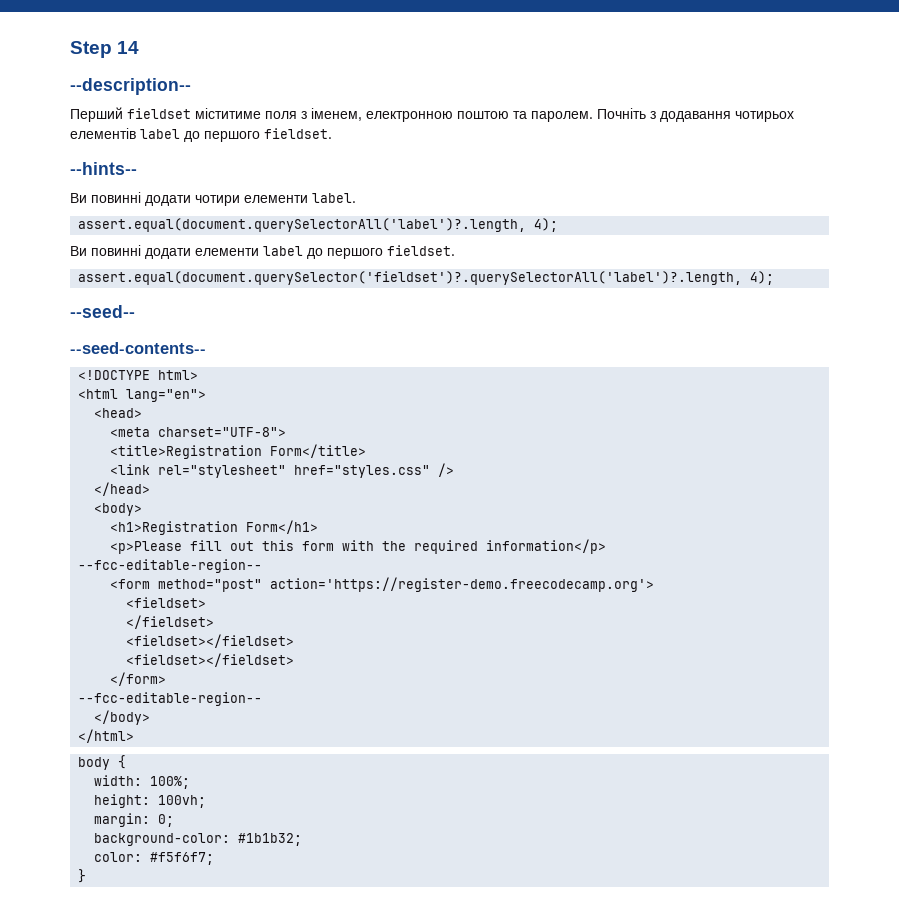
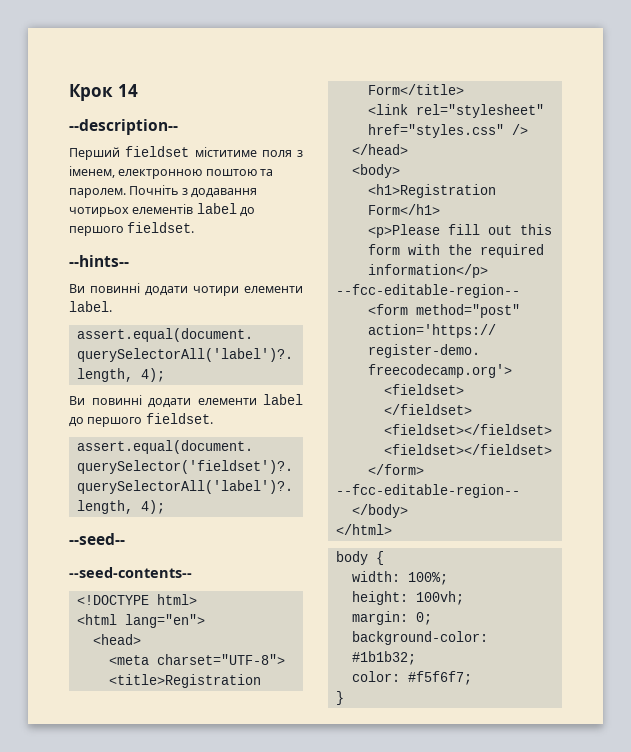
[70,41,112,58] Step -> [69,84,113,101] Крок

